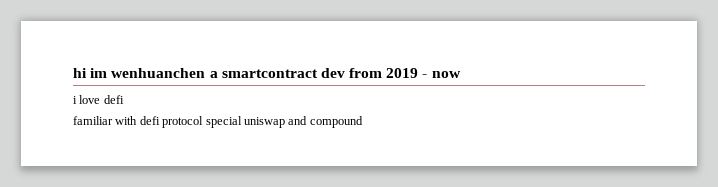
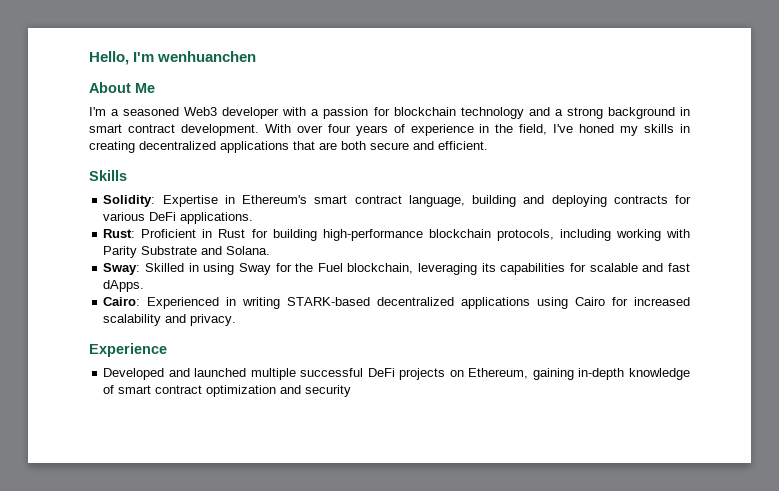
[73,68,108,78] hi im -> [89,51,155,65] Hello, I'm
[209,68,461,78] [73,95,124,104] [73,116,363,128] a smartcontract dev from 2019 - now // i love defi // familiar with defi protocol special uniswap and compound -> [89,82,155,93] [89,107,690,119] [89,124,690,136] [89,141,488,153] [89,170,127,181] [103,195,691,207] [103,212,254,224] [103,229,691,241] [103,246,271,258] [103,263,690,275] [103,280,145,292] [103,297,691,309] [103,314,237,326] [89,343,167,357] [103,368,690,380] [103,385,352,397] // About Me // I'm a seasoned Web3 developer with a passion for blockchain technology and a strong background in smart contract development. With over four years of experience in the field, I've honed my skills in creating decentralized applications that are both secure and efficient. // Skills // Solidity: Expertise in Ethereum's smart contract language, building and deploying contracts for various DeFi applications. // Rust: Proficient in Rust for building high-performance blockchain protocols, including working with Parity Substrate and Solana. // Sway: Skilled in using Sway for the Fuel blockchain, leveraging its capabilities for scalable and fast dApps. // Cairo: Experienced in writing STARK-based decentralized applications using Cairo for increased scalability and privacy. // Experience // Developed and launched multiple successful DeFi projects on Ethereum, gaining in-depth knowledge of smart contract optimization and security

